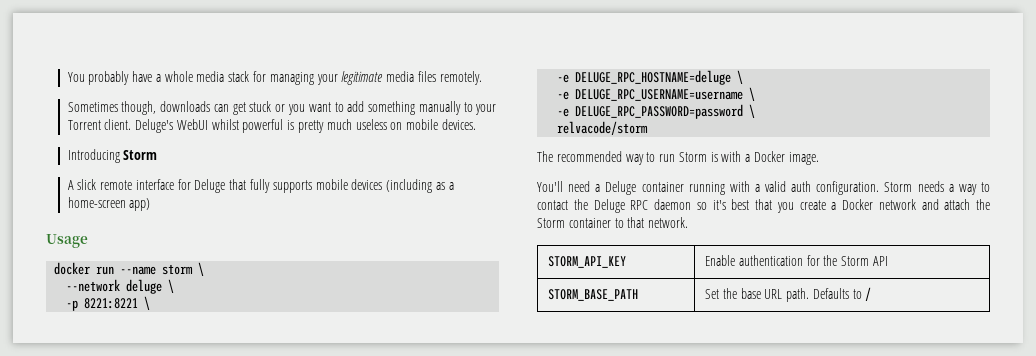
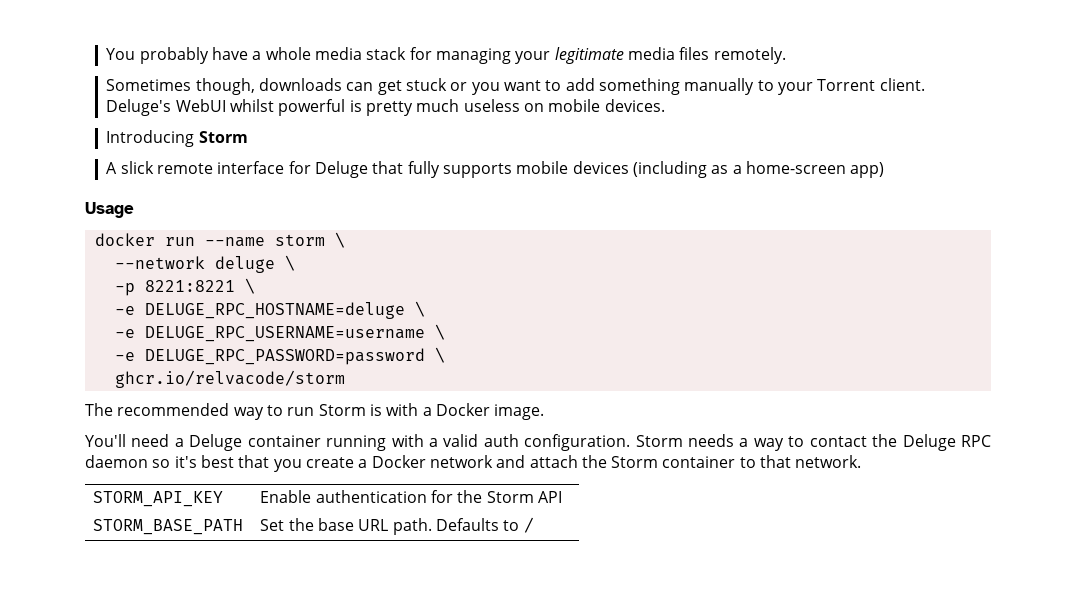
[557,121,649,135] relvacode/storm -> [114,370,345,388] ghcr.io/relvacode/storm

